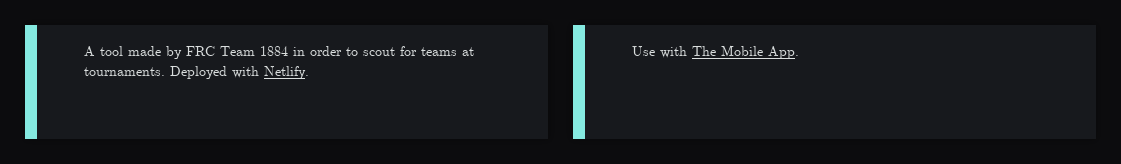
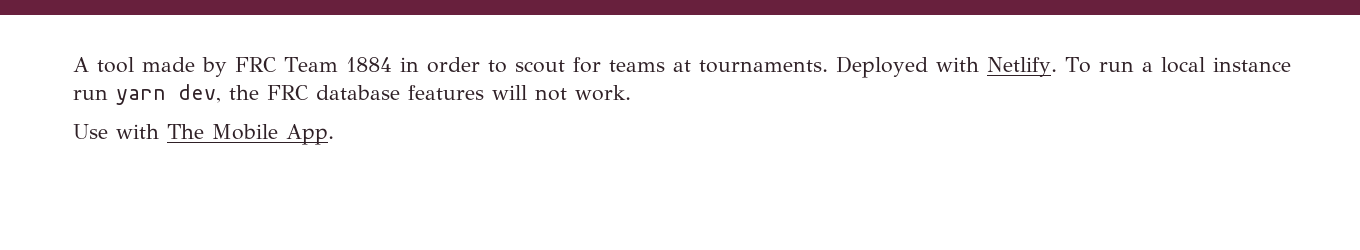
(309, 72) none -> [1064,57,1291,73] [73,84,631,105] To run a local instance run yarn dev, the FRC database features will not work.

